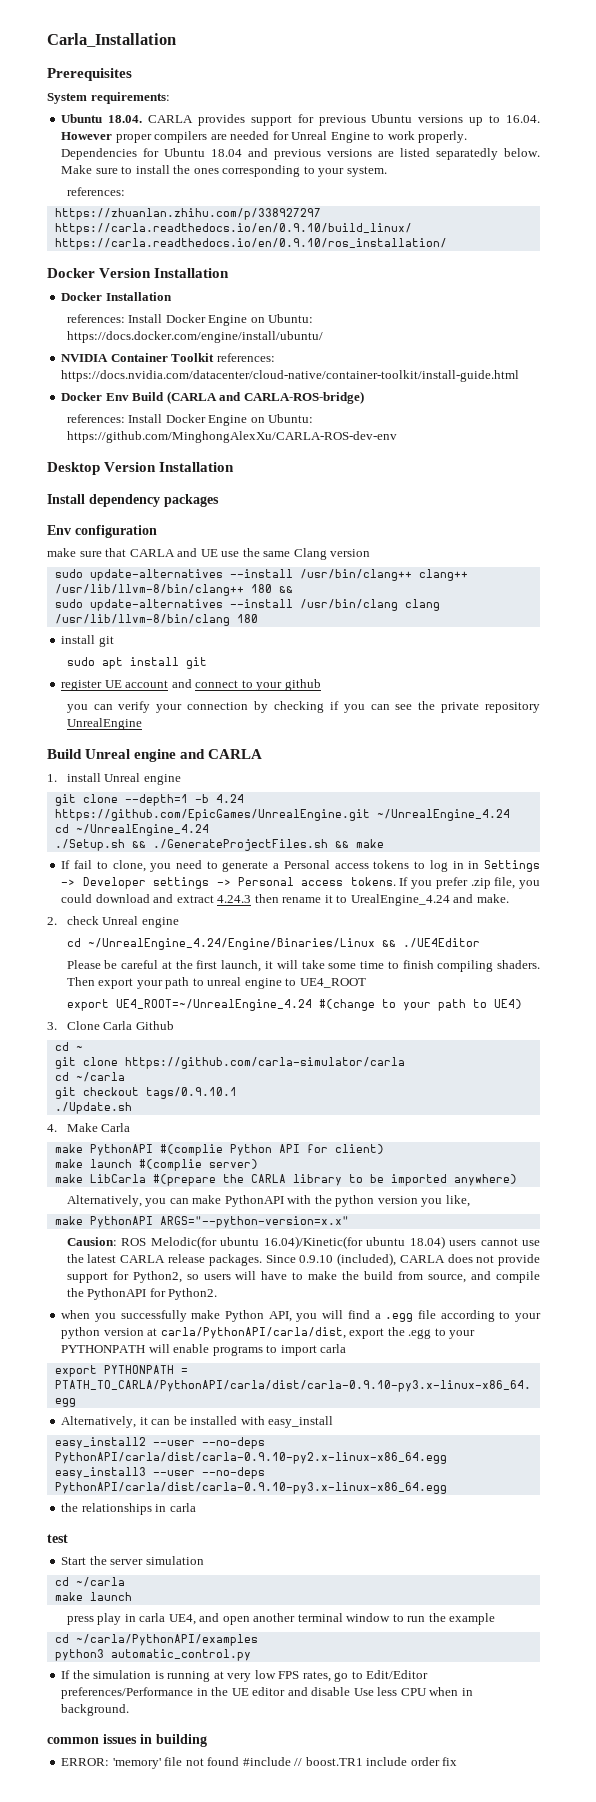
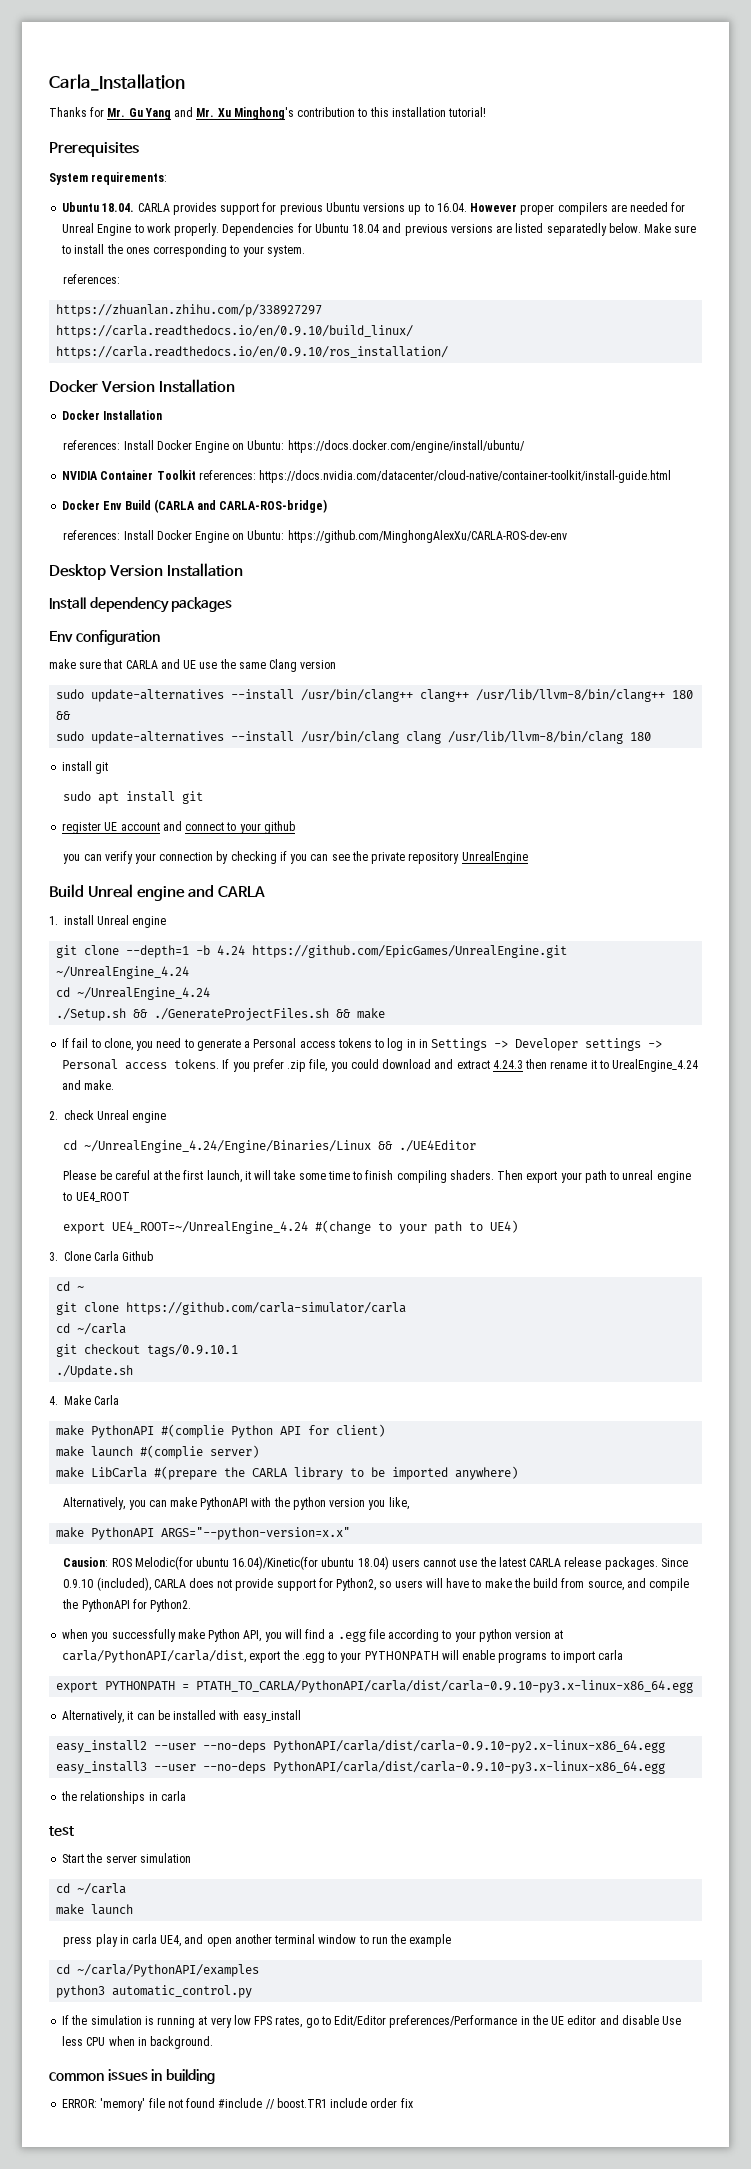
(176, 40) none -> [49,107,487,120] // Thanks for Mr. Gu Yang and Mr. Xu Minghong's contribution to this installation tutorial!

